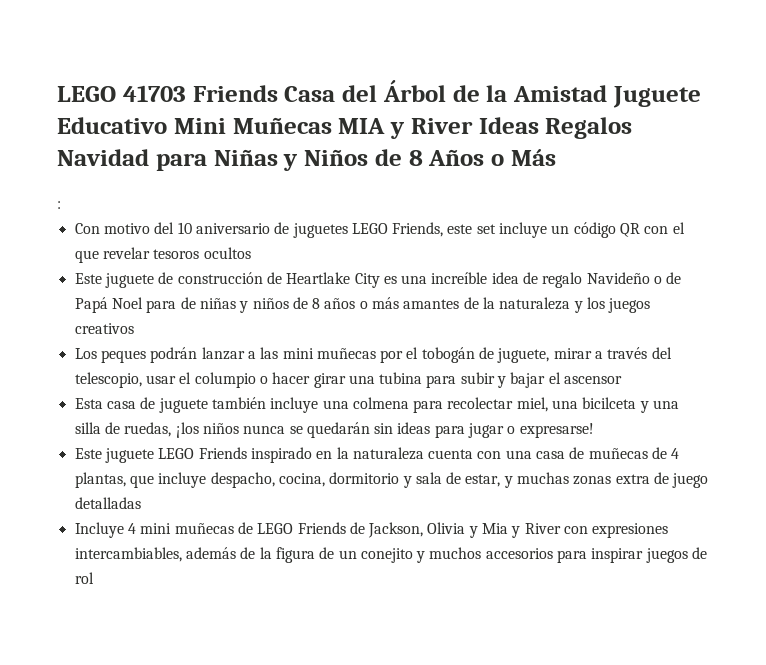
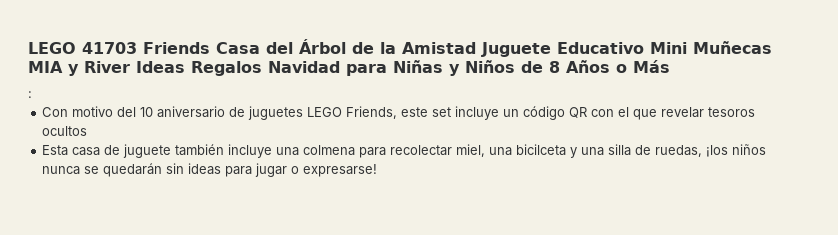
[74,272,682,288] [74,297,651,313] [74,323,134,334] [74,347,672,363] [74,372,623,388] // Este juguete de construcción de Heartlake City es una increíble idea de regalo Navideño o de Papá Noel para de niñas y niños de 8 años o más amantes de la naturaleza y los juegos creativos // Los peques podrán lanzar a las mini muñecas por el tobogán de juguete, mirar a través del telescopio, usar el columpio o hacer girar una tubina para subir y bajar el ascensor -> (88, 131) none
[74,447,680,463] [74,472,709,488] [74,497,141,509] [74,522,669,538] [74,547,708,563] [74,572,94,584] // Este juguete LEGO Friends inspirado en la naturaleza cuenta con una casa de muñecas de 4 plantas, que incluye despacho, cocina, dormitorio y sala de estar, y muchas zonas extra de juego detalladas // Incluye 4 mini muñecas de LEGO Friends de Jackson, Olivia y Mia y River con expresiones intercambiables, además de la figura de un conejito y muchos accesorios para inspirar juegos de rol -> (378, 170) none

